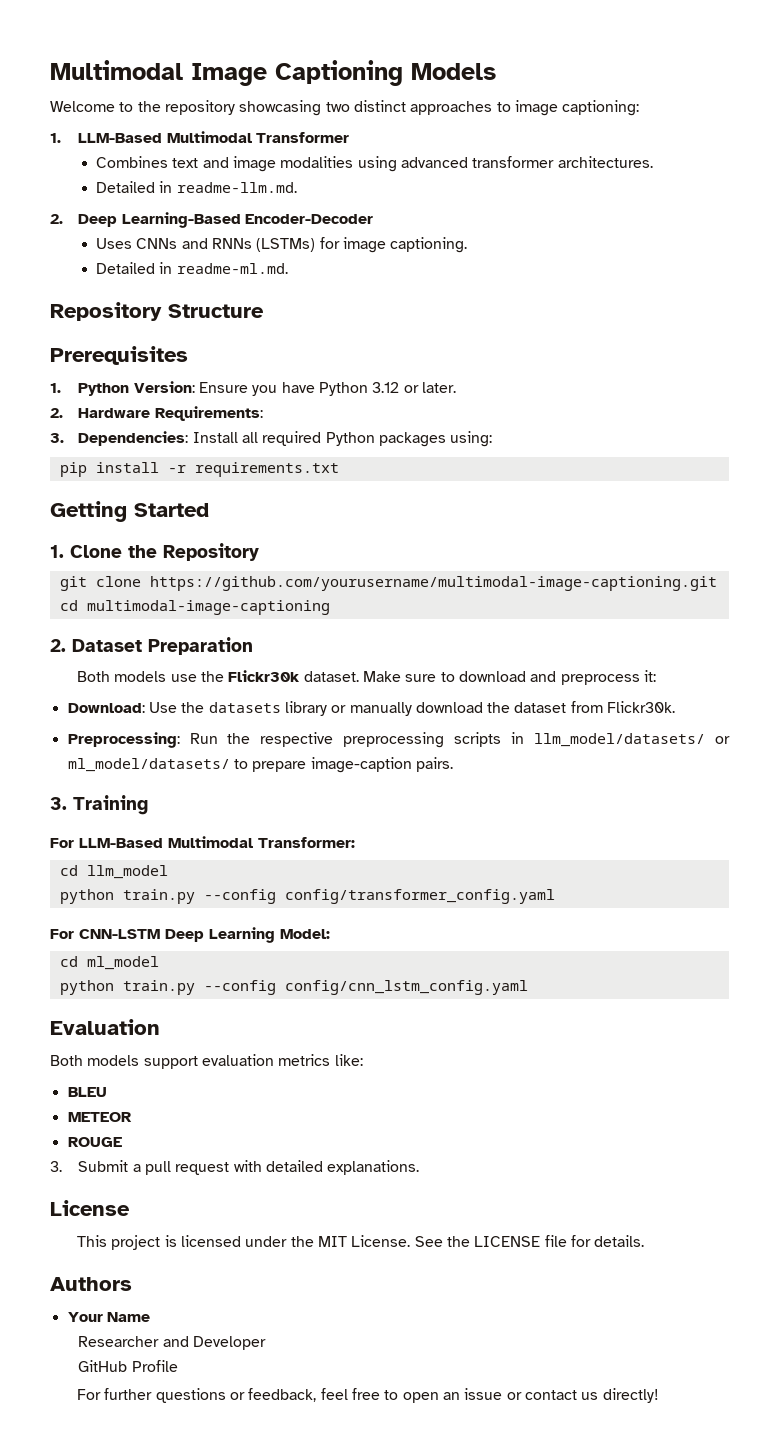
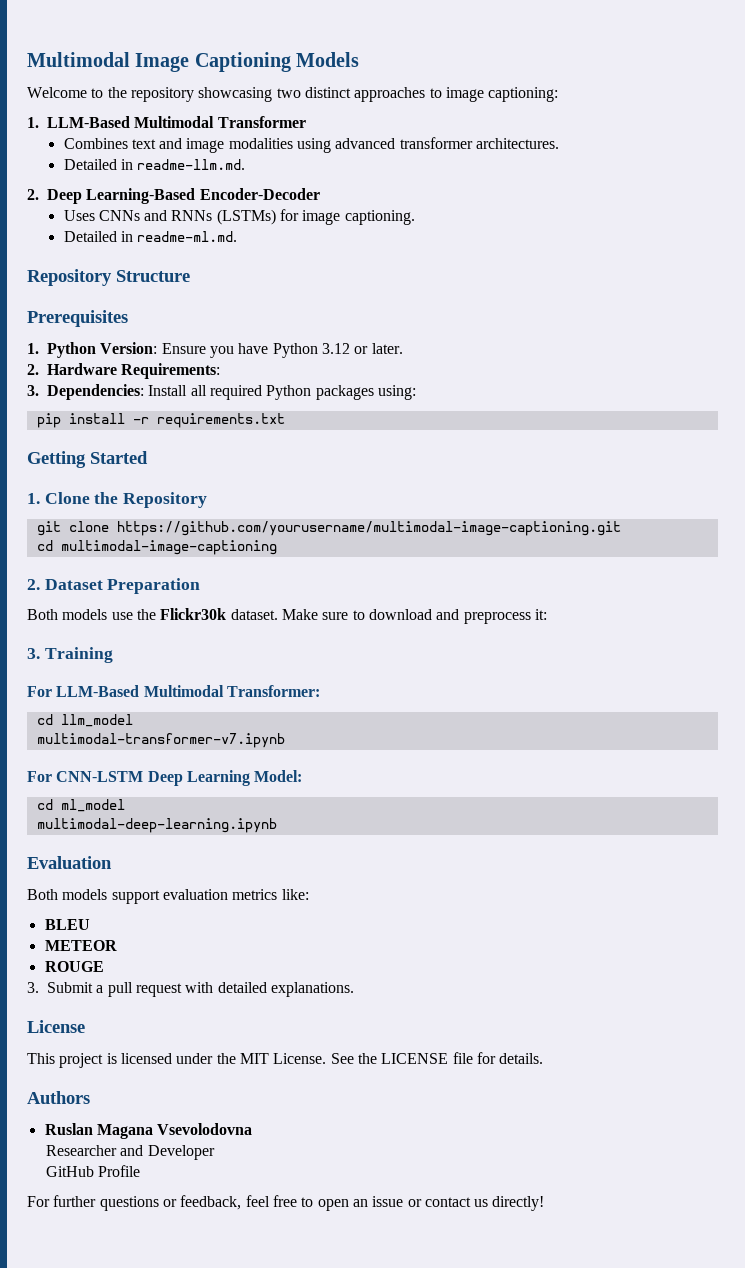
[67,701,676,716] [67,732,730,748] [67,757,453,773] // Download: Use the datasets library or manually download the dataset from Flickr30k. // Preprocessing: Run the respective preprocessing scripts in llm_model/datasets/ or ml_model/datasets/ to prepare image-caption pairs. -> (547, 614) none
[59,889,555,904] python train.py --config config/transformer_config.yaml -> [36,733,285,748] multimodal-transformer-v7.ipynb
[59,980,528,995] python train.py --config config/cnn_lstm_config.yaml -> [36,818,277,833] multimodal-deep-learning.ipynb
[67,1312,150,1322] Your Name -> [44,1123,253,1139] Ruslan Magana Vsevolodovna

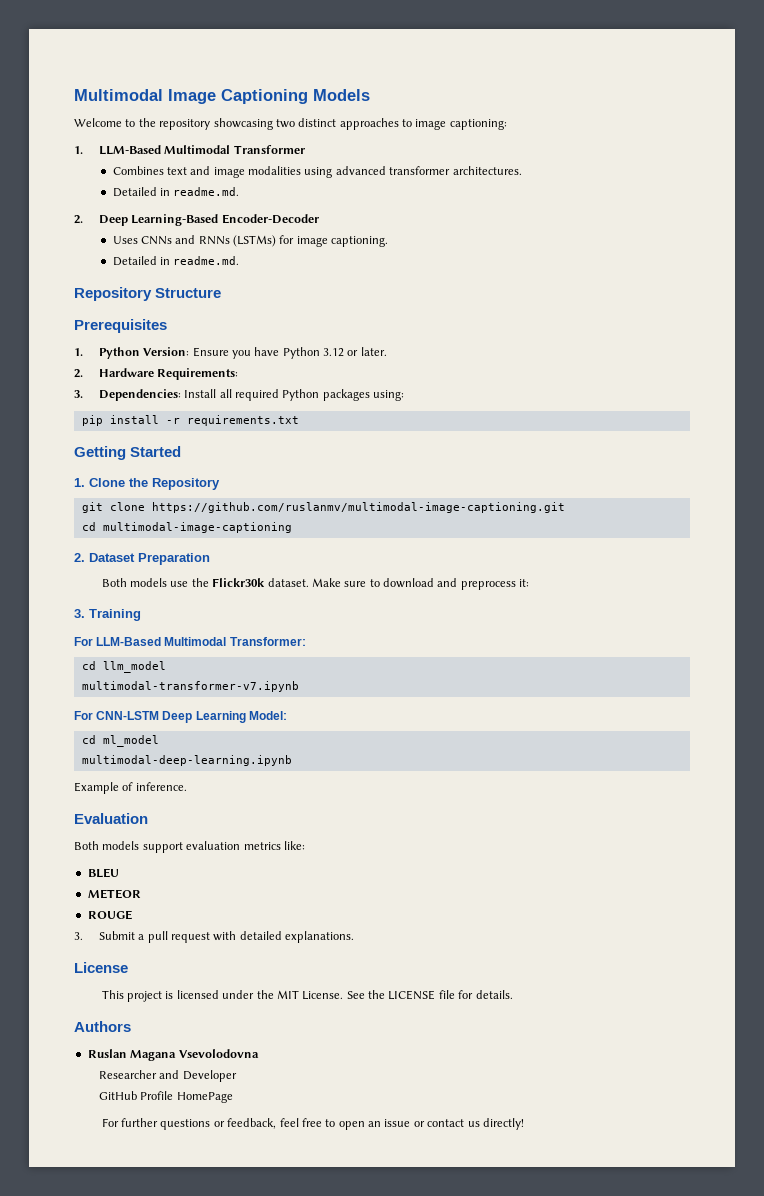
[137,159,246,170] readme-llm.md. -> [173,187,240,196] readme.md.
[137,231,238,242] readme-ml.md. -> [173,256,240,265] readme.md.
[116,521,621,536] https://github.com/yourusername/multimodal-image-captioning.git -> [151,502,565,513] https://github.com/ruslanmv/multimodal-image-captioning.git
(277, 825) none -> [74,782,187,794] // Example of inference.
(141, 1171) none -> [176,1092,233,1103] HomePage

